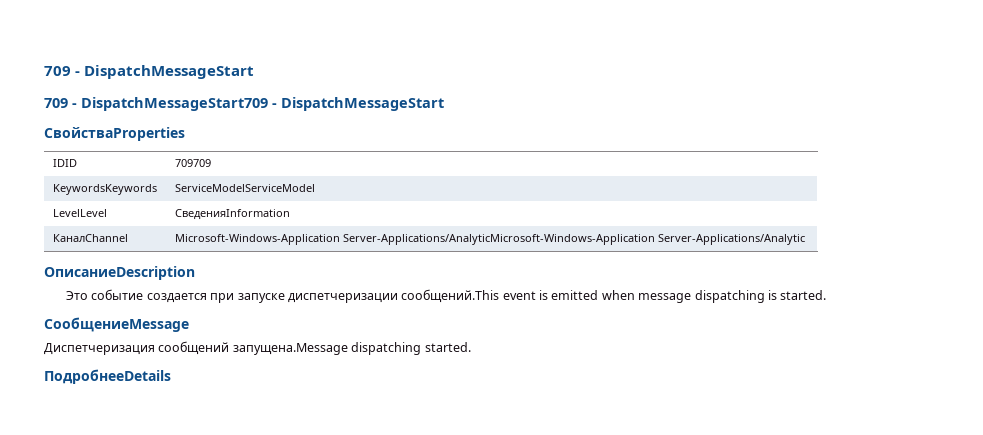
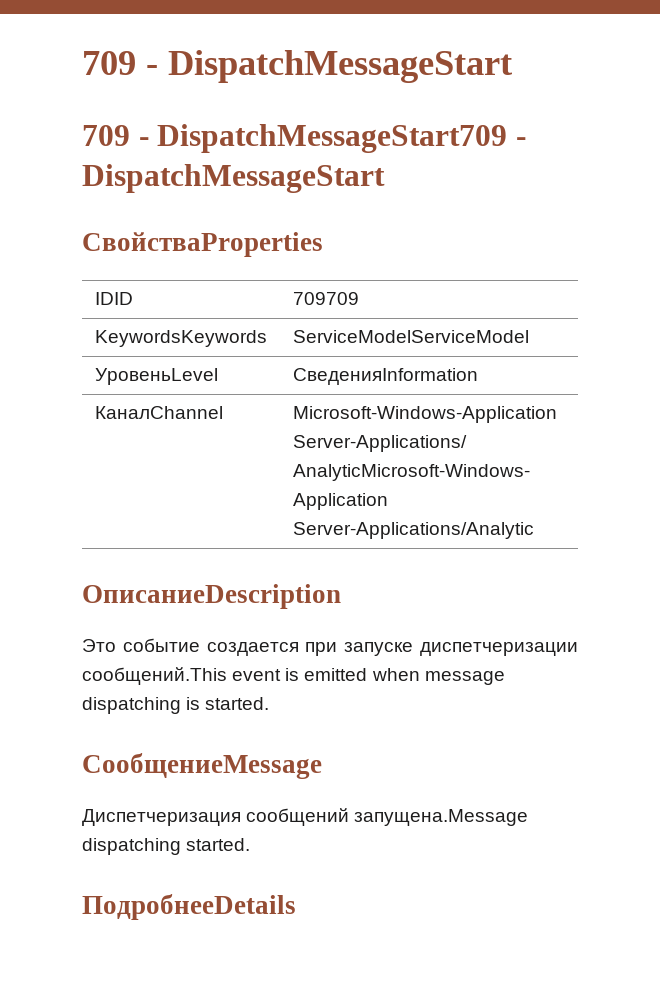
[52,209,107,217] LevelLevel -> [94,368,218,385] УровеньLevel

